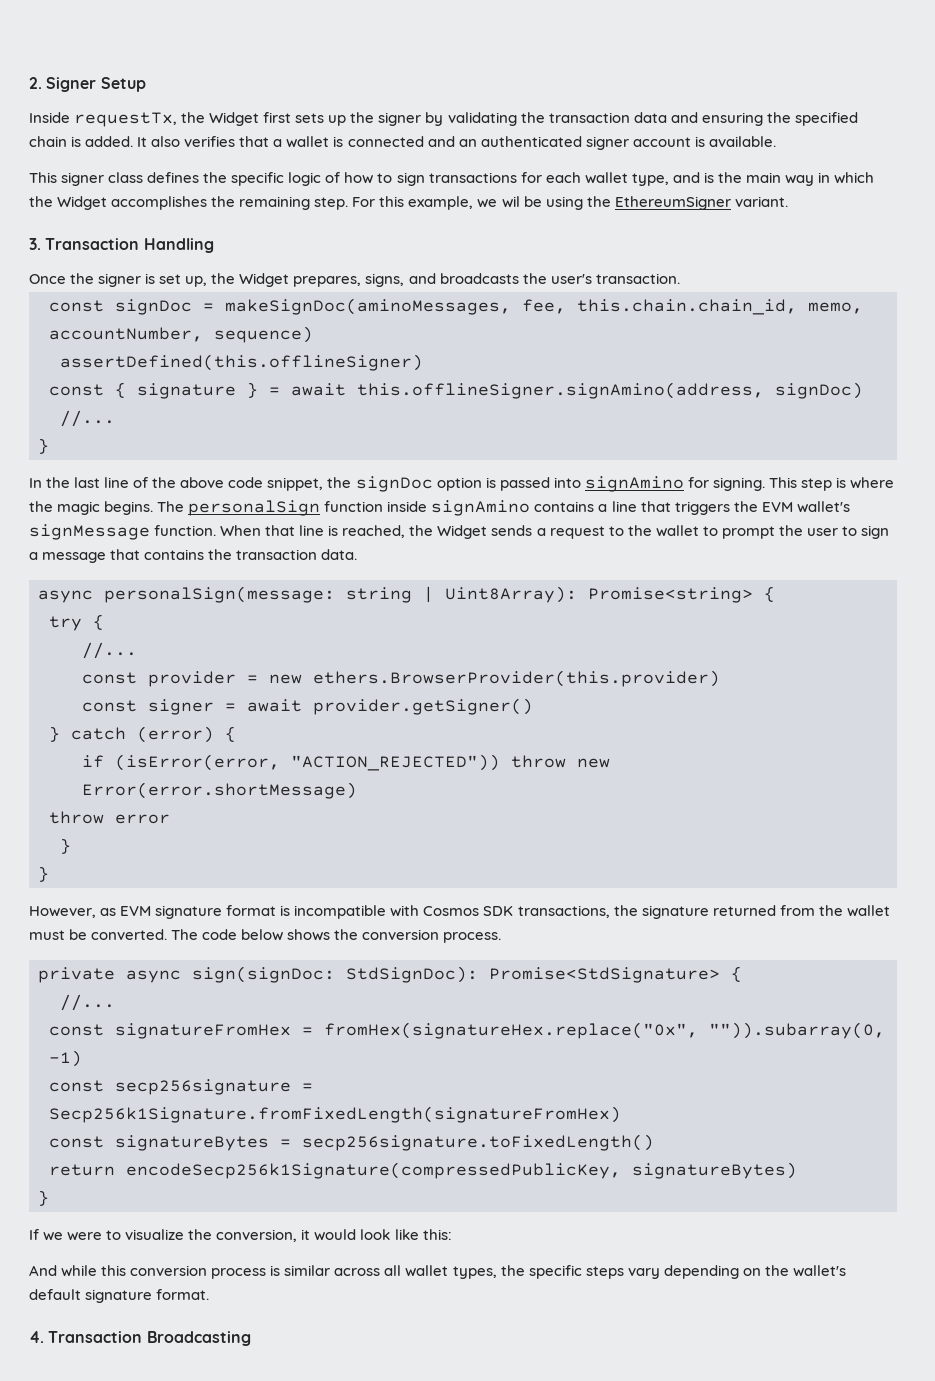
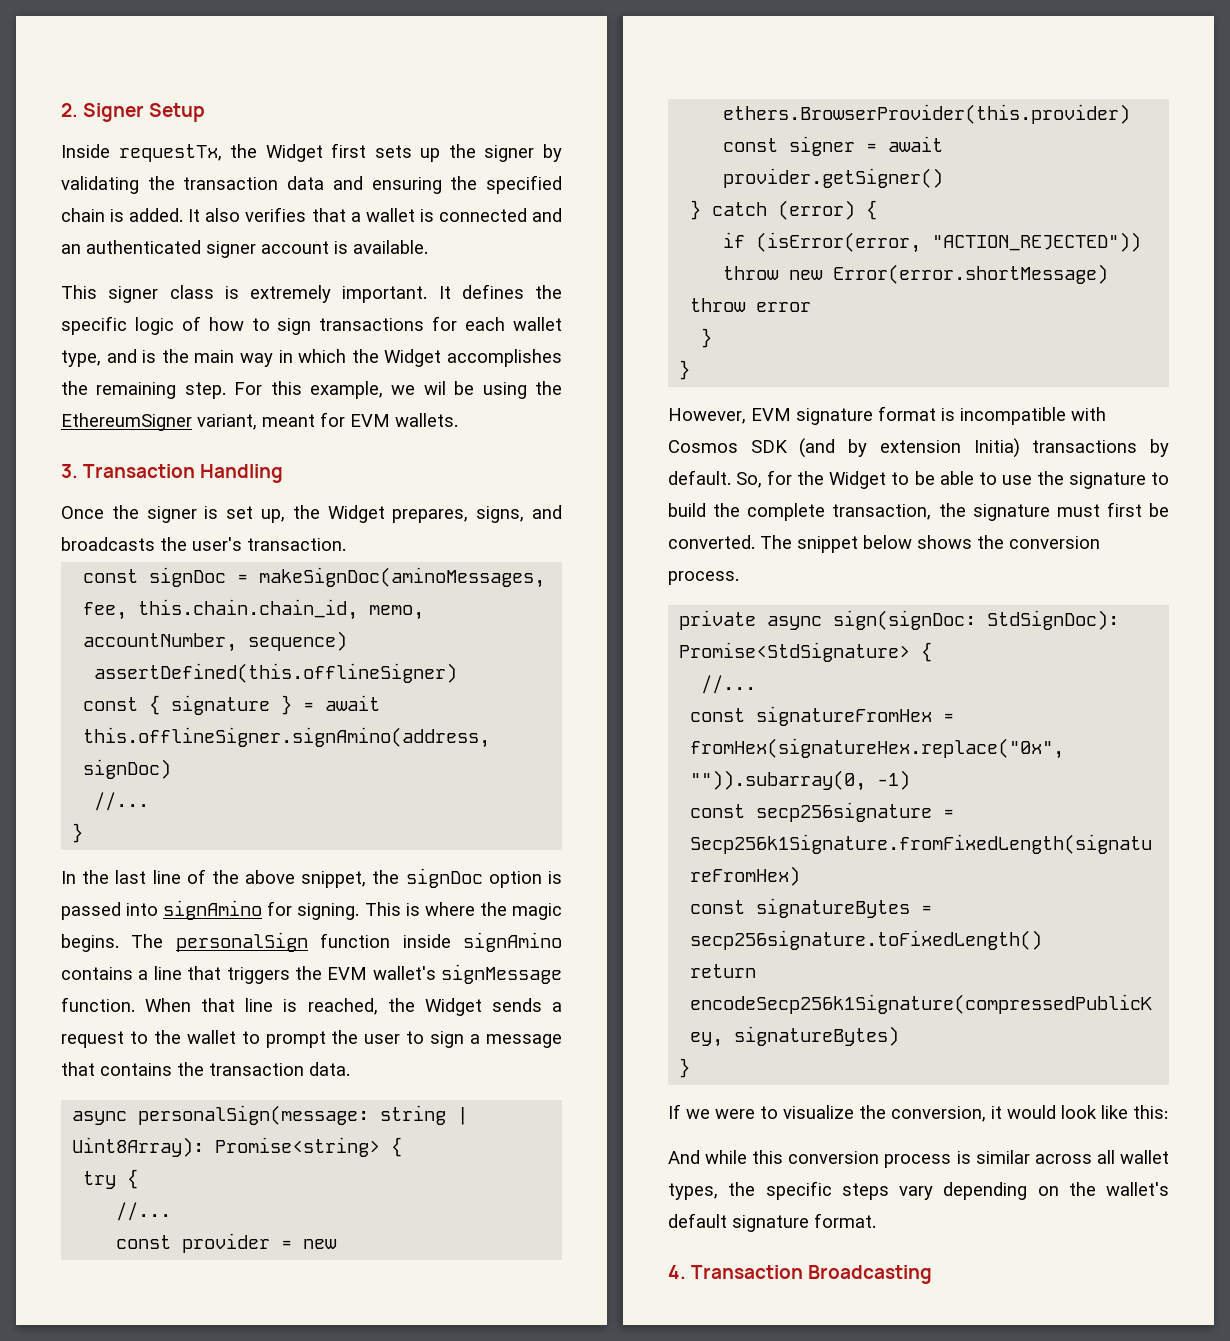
(144, 177) none -> [224,285,451,303] is extremely important. It
[734,196,788,207] variant. -> [197,412,458,430] variant, meant for EVM wallets.
[228,477,264,488] code -> (296, 877) none
[800,478,832,491] step -> (401, 909) none
[100,908,117,916] as -> (746, 416) none
[517,905,890,919] [29,930,65,940] transactions, the signature returned from the wallet must -> [799,438,1169,458] [668,470,1169,489] [668,502,1142,521] (and by extension Initia) transactions by default. So, for the Widget to be able to use the signature to build the complete transaction, the signature must first
[202,929,238,940] code -> [797,536,858,553] snippet

